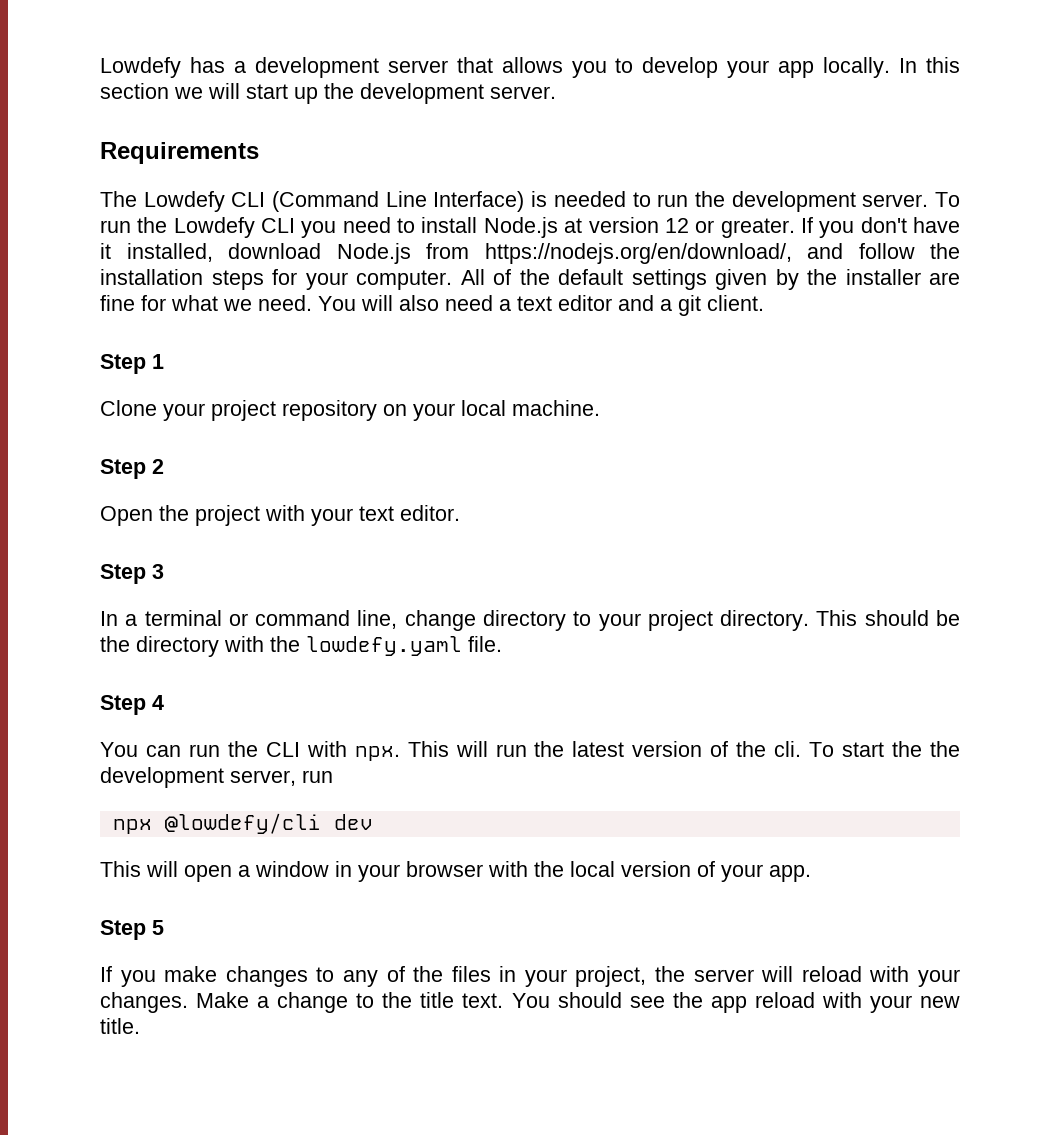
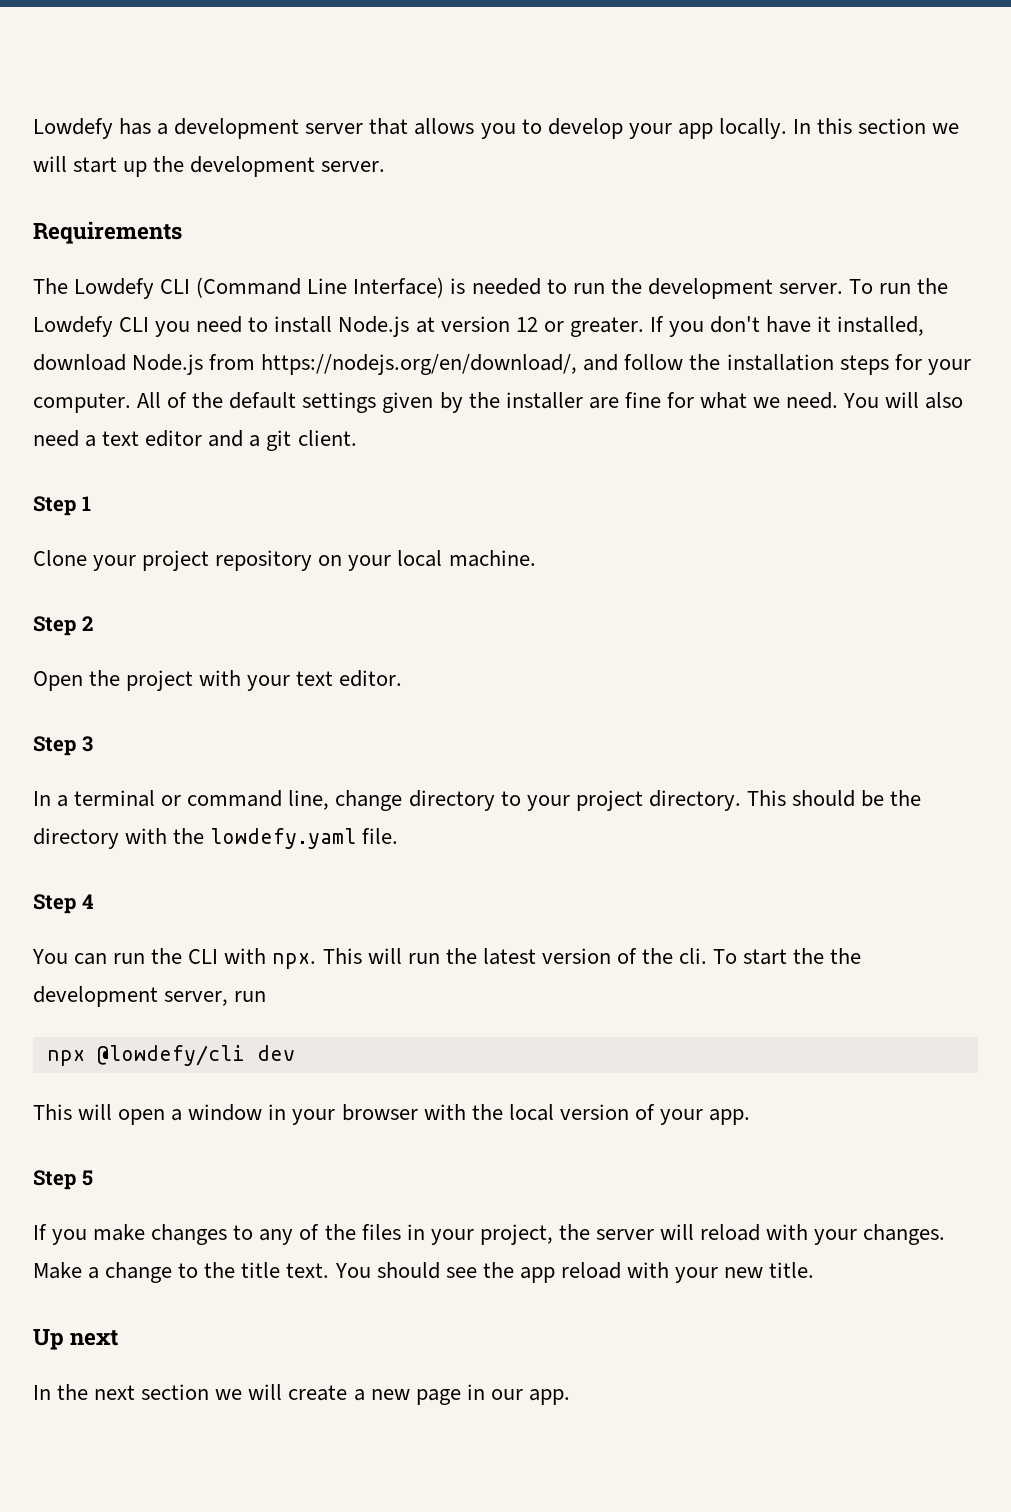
(140, 1026) none -> [33,1329,119,1350] [33,1384,570,1405] // Up next // In the next section we will create a new page in our app.

